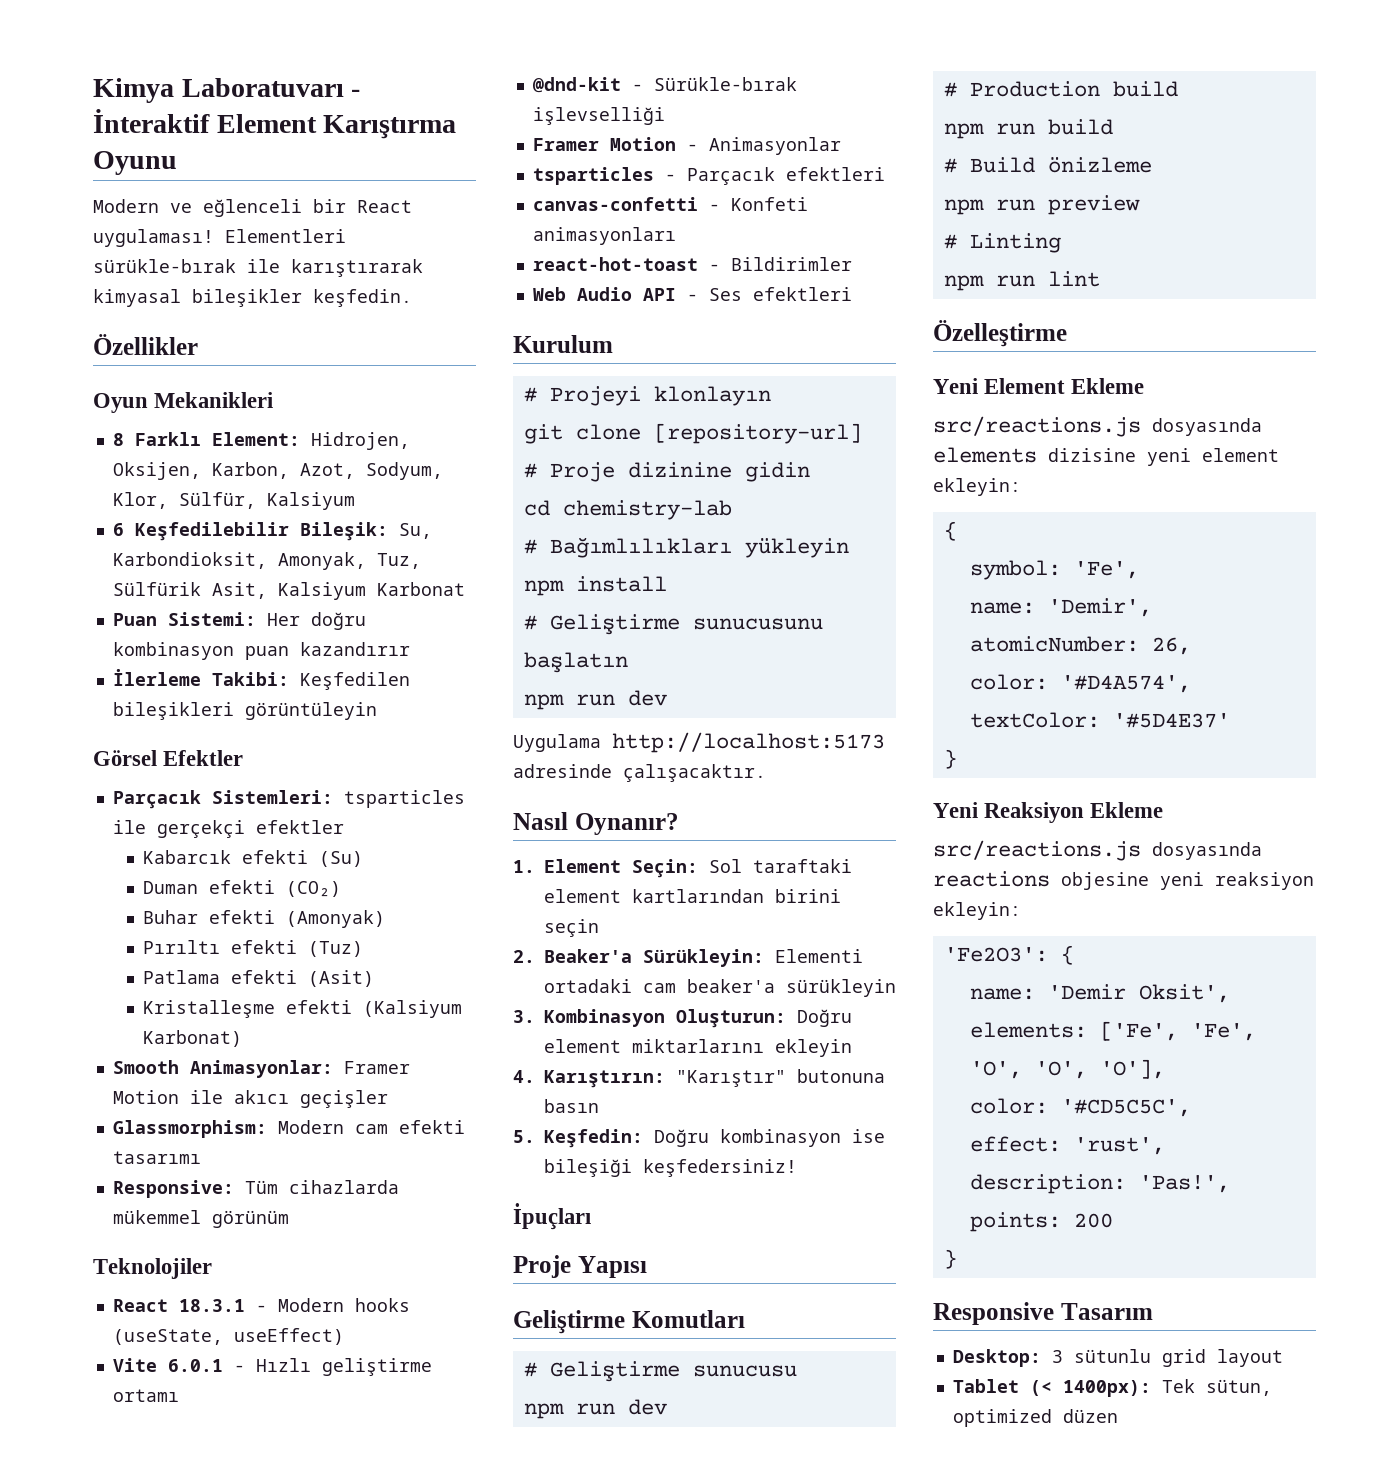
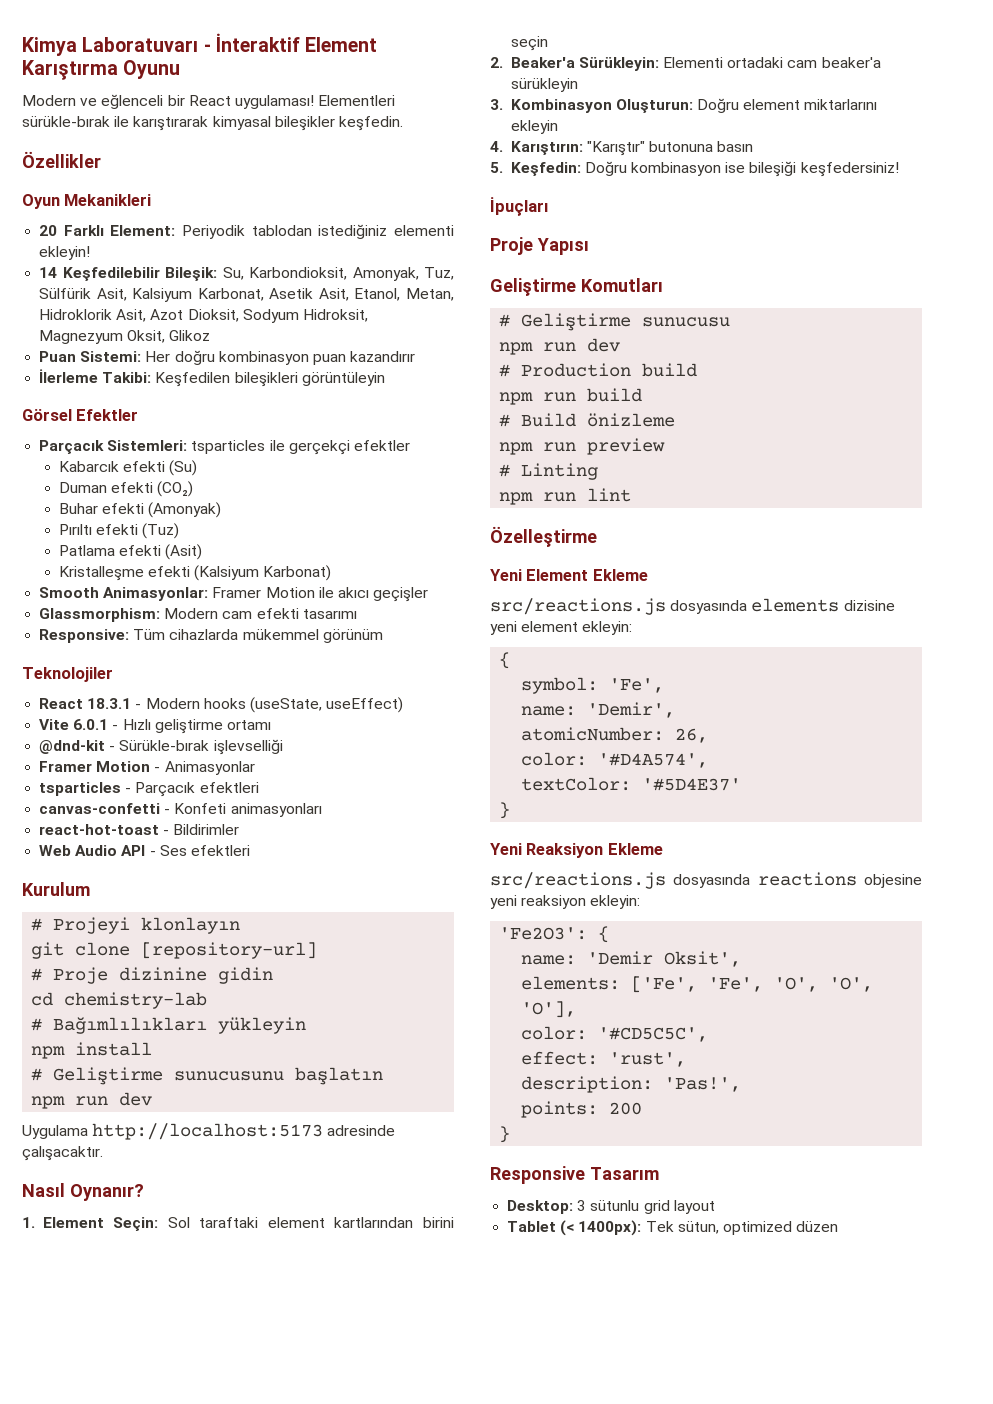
[112,433,124,446] 8 -> [39,225,58,236] 20
[310,432,410,450] [112,462,443,480] [112,492,355,510] [112,523,124,536] Hidrojen, Oksijen, Karbon, Azot, Sodyum, Klor, Sülfür, Kalsiyum // 6 -> [182,224,454,239] [39,246,91,260] [39,267,58,278] Periyodik tablodan istediğiniz elementi ekleyin! // 14
[376,582,465,596] Karbonat -> [197,288,454,301] [39,309,368,323] [39,330,211,344] Karbonat, Asetik Asit, Etanol, Metan, Hidroklorik Asit, Azot Dioksit, Sodyum Hidroksit, Magnezyum Oksit, Glikoz

